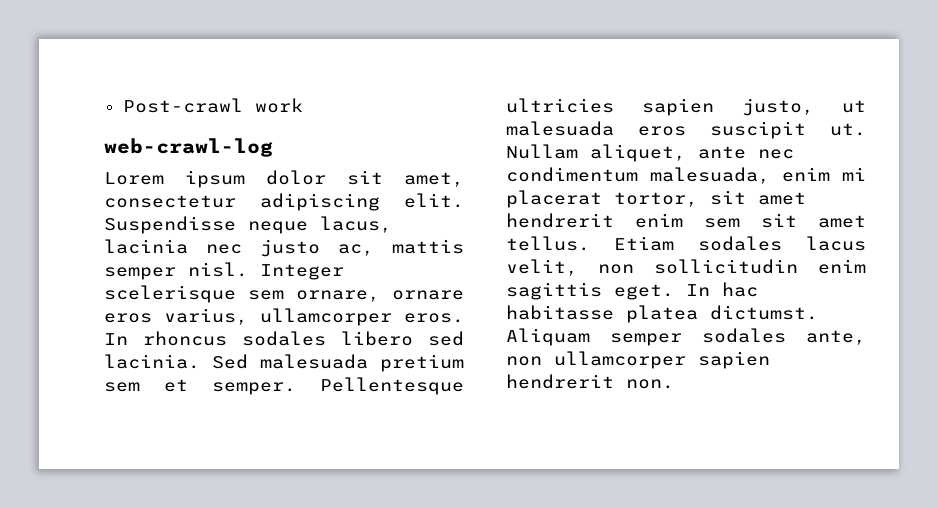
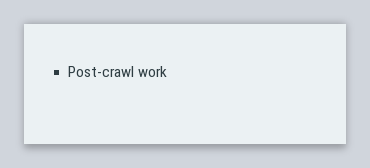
[104,138,273,157] [104,170,464,188] [104,193,464,211] [104,216,392,234] [104,239,464,257] [104,262,344,280] [104,285,464,303] [104,308,464,326] [104,331,464,346] [104,354,464,372] [104,377,464,395] [506,98,866,116] [506,121,866,139] [506,144,794,162] [506,167,866,184] [506,190,806,208] [506,213,866,228] [506,236,866,251] [506,259,866,276] [506,282,758,300] [506,305,818,323] [506,328,866,346] [506,351,770,369] [506,374,674,389] // web-crawl-log // Lorem ipsum dolor sit amet, consectetur adipiscing elit. Suspendisse neque lacus, lacinia nec justo ac, mattis semper nisl. Integer scelerisque sem ornare, ornare eros varius, ullamcorper eros. In rhoncus sodales libero sed lacinia. Sed malesuada pretium sem et semper. Pellentesque ultricies sapien justo, ut malesuada eros suscipit ut. Nullam aliquet, ante nec condimentum malesuada, enim mi placerat tortor, sit amet hendrerit enim sem sit amet tellus. Etiam sodales lacus velit, non sollicitudin enim sagittis eget. In hac habitasse platea dictumst. Aliquam semper sodales ante, non ullamcorper sapien hendrerit non. -> (168, 71) none

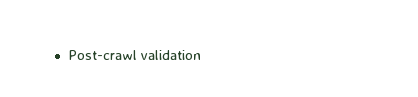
[138,66,168,77] work -> [140,50,201,60] validation

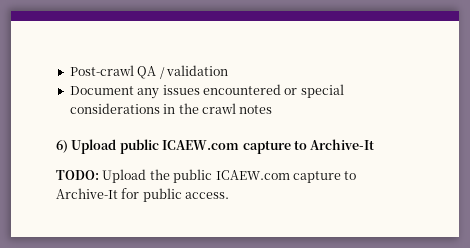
(137, 55) none -> [137,66,165,79] QA /
(201, 55) none -> [69,84,344,99] [69,103,273,114] [56,139,375,154] [56,169,357,183] [56,188,230,202] // Document any issues encountered or special considerations in the crawl notes // 6) Upload public ICAEW.com capture to Archive-It // TODO: Upload the public ICAEW.com capture to Archive-It for public access.

